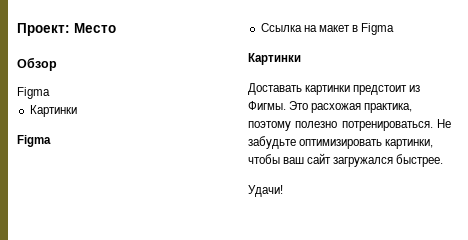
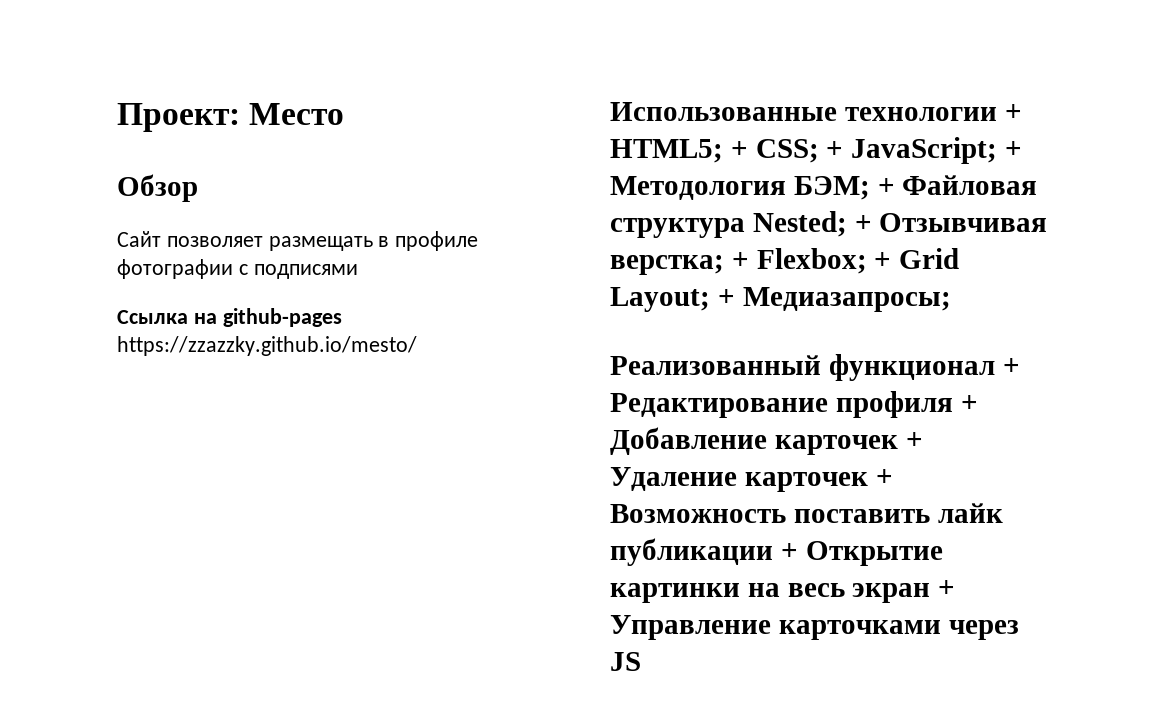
[17,87,50,99] [29,105,77,117] [17,135,51,147] [260,23,395,35] [248,53,301,65] [248,83,421,95] [248,101,413,113] [248,119,451,131] [248,136,434,149] [248,153,444,167] [248,185,283,197] Figma // Картинки // Figma // Ссылка на макет в Figma // Картинки // Доставать картинки предстоит из Фигмы. Это расхожая практика, поэтому полезно потренироваться. Не забудьте оптимизировать картинки, чтобы ваш сайт загружался быстрее. // Удачи! -> [117,231,479,251] [117,259,358,279] [117,308,342,327] [117,336,417,356] [610,102,1022,121] [610,137,1023,164] [610,175,1038,200] [610,211,1048,238] [610,248,960,275] [610,287,951,312] [610,354,1020,381] [610,391,978,418] [610,427,923,455] [610,467,893,492] [610,503,1003,523] [610,538,943,566] [610,580,956,603] [610,615,1019,640] [610,652,641,671] Cайт позволяет размещать в профиле фотографии с подписями // Ссылка на github-pages https://zzazzky.github.io/mesto/ // Использованные технологии + HTML5; + CSS; + JavaScript; + Методология БЭМ; + Файловая структура Nested; + Отзывчивая верстка; + Flexbox; + Grid Layout; + Медиазапросы; // Реализованный функционал + Редактирование профиля + Добавление карточек + Удаление карточек + Возможность поставить лайк публикации + Открытие картинки на весь экран + Управление карточками через JS

